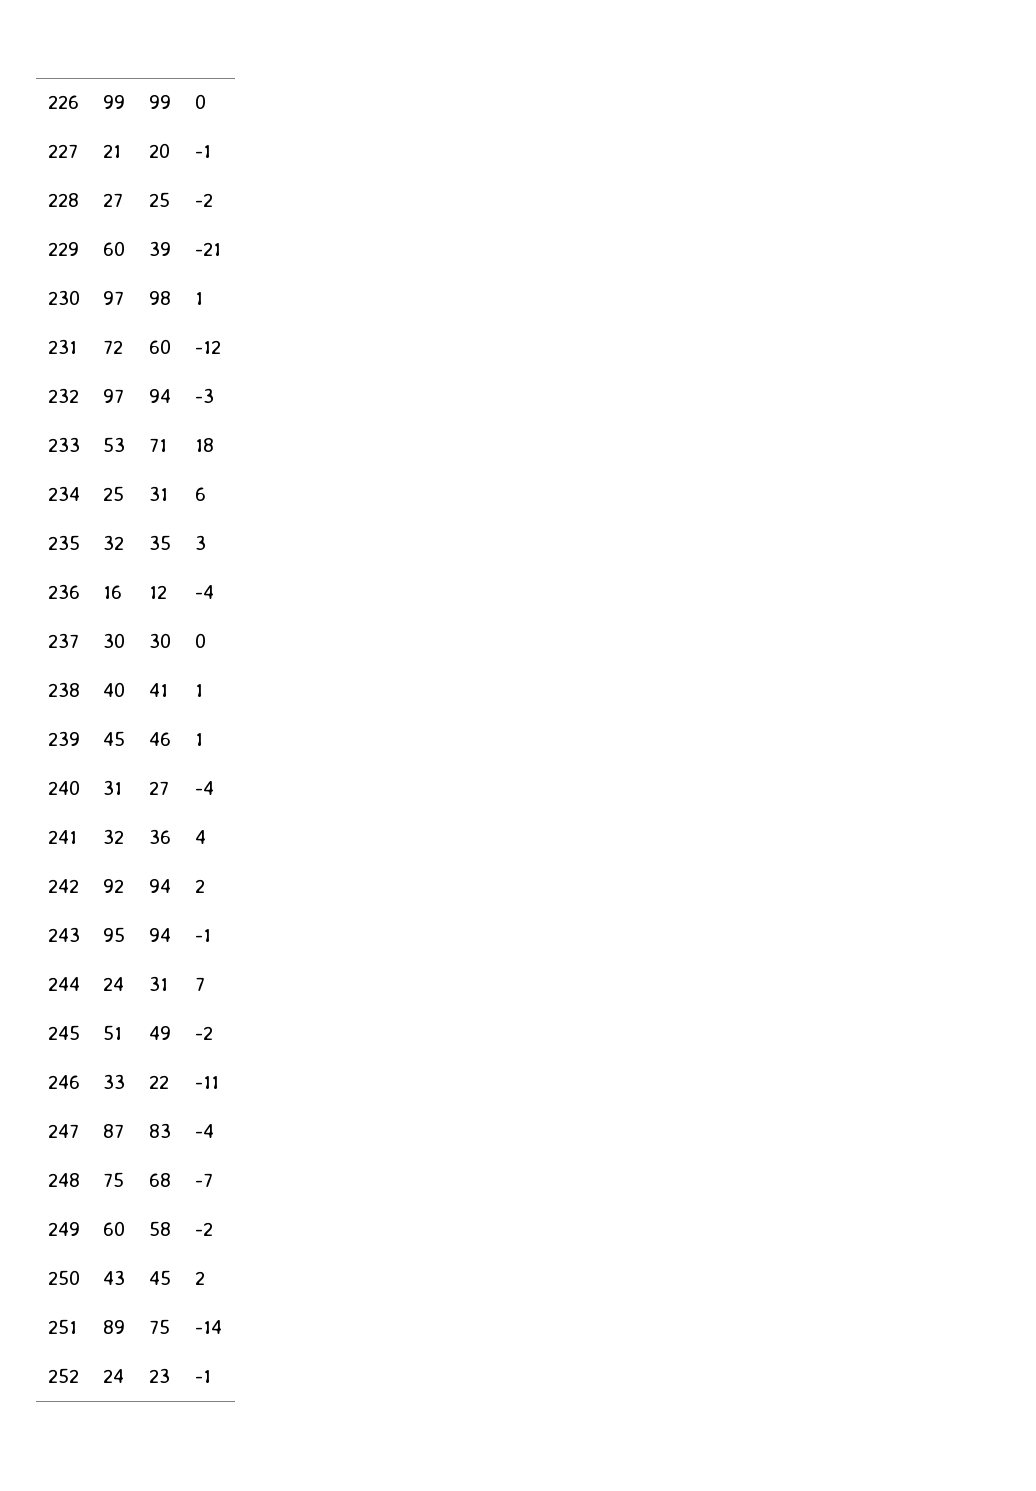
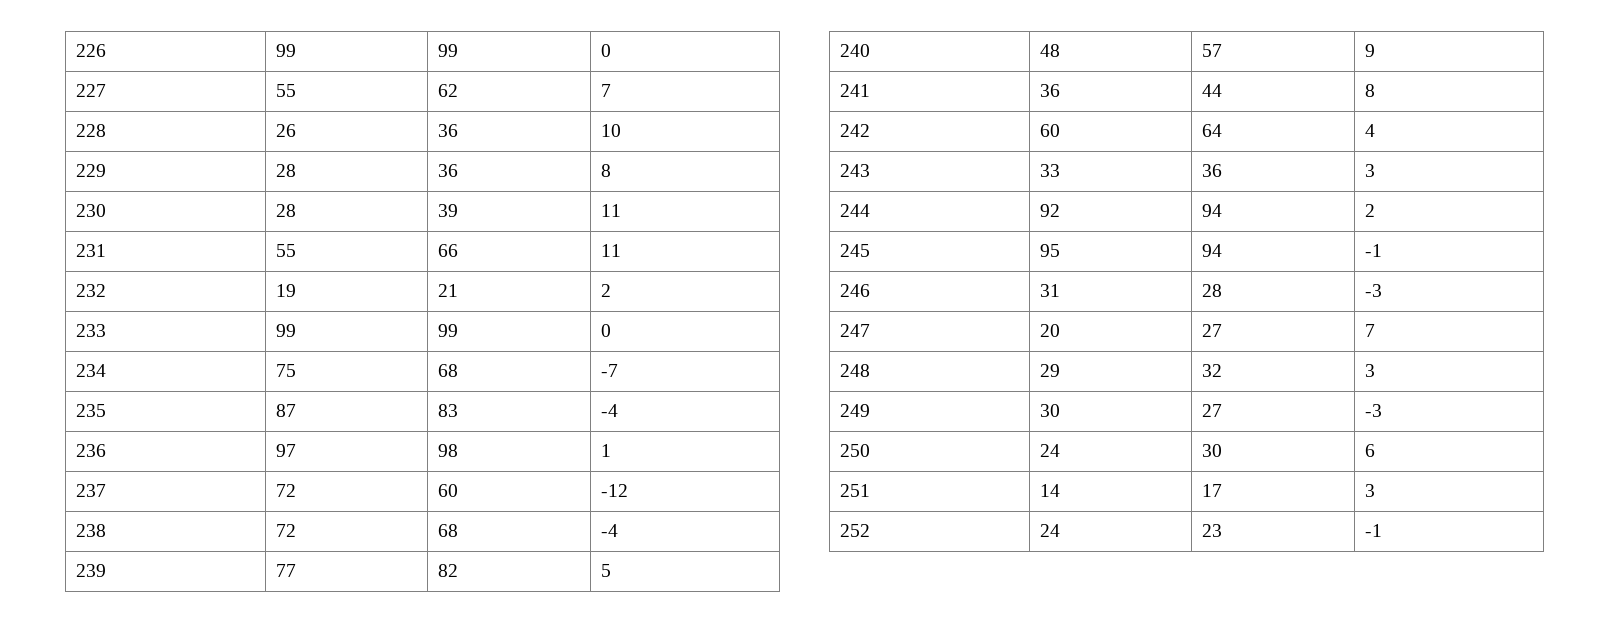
[102,144,121,158] [148,143,170,158] [194,145,211,158] [47,193,79,207] [102,193,123,207] [148,192,170,207] [194,193,213,207] [47,242,79,256] [102,241,125,256] [148,241,171,256] [194,242,221,256] [47,290,80,305] 21 | 20 | -1 // 228 | 27 | 25 | -2 // 229 | 60 | 39 | -21 // 230 -> [276,84,297,97] [438,84,459,97] [601,84,612,97] [76,124,107,137] [276,124,297,137] [438,124,459,137] [601,124,622,137] [76,164,107,177] [276,164,297,177] [438,164,459,177] [601,164,612,177] [76,204,107,217] [276,204,297,217] [438,204,459,217] [601,204,622,217] [76,244,107,257] [276,244,297,257] [438,244,459,257] [601,244,622,257] [76,284,107,297] [276,284,297,297] [438,284,459,297] [601,284,612,297] [76,324,107,337] [276,324,297,337] [438,324,459,337] [601,324,612,337] [76,364,107,377] [276,364,297,377] [438,364,459,377] [601,364,619,377] [76,404,107,417] [276,404,297,417] [438,404,459,417] [601,404,619,417] [76,444,107,457] 55 | 62 | 7 // 228 | 26 | 36 | 10 // 229 | 28 | 36 | 8 // 230 | 28 | 39 | 11 // 231 | 55 | 66 | 11 // 232 | 19 | 21 | 2 // 233 | 99 | 99 | 0 // 234 | 75 | 68 | -7 // 235 | 87 | 83 | -4 // 236
[47,339,77,354] 231 -> [76,484,107,497] 237
[47,388,79,403] [102,389,124,403] [148,389,171,403] [194,388,214,403] [47,437,80,452] [102,437,125,452] [148,438,167,452] [194,438,214,452] [47,486,80,501] [102,486,124,501] [148,486,168,501] [194,487,206,501] [47,535,80,550] [102,535,124,550] [148,535,171,550] [194,535,206,550] [47,584,80,599] [102,585,122,599] [148,585,167,599] [194,585,214,599] [47,633,79,648] [102,633,125,648] [148,633,171,648] [194,633,206,648] [47,682,80,697] [102,682,125,697] [148,683,168,697] [194,684,203,697] [47,731,80,746] [102,731,125,746] [148,732,171,746] [194,733,203,746] [47,780,80,795] [102,780,122,795] [148,781,169,795] [194,781,214,795] [47,830,77,844] [102,829,124,844] [148,829,171,844] [194,830,206,844] [47,879,79,893] 232 | 97 | 94 | -3 // 233 | 53 | 71 | 18 // 234 | 25 | 31 | 6 // 235 | 32 | 35 | 3 // 236 | 16 | 12 | -4 // 237 | 30 | 30 | 0 // 238 | 40 | 41 | 1 // 239 | 45 | 46 | 1 // 240 | 31 | 27 | -4 // 241 | 32 | 36 | 4 // 242 -> [76,524,107,537] [276,524,297,537] [438,524,459,537] [601,524,619,537] [76,564,107,577] [276,564,297,577] [438,564,459,577] [601,564,612,577] [840,44,871,57] [1040,44,1061,57] [1202,44,1223,57] [1365,44,1376,57] [840,84,871,97] [1040,84,1061,97] [1202,84,1223,97] [1365,84,1376,97] [840,124,871,137] [1040,124,1061,137] [1202,124,1223,137] [1365,124,1376,137] [840,164,871,177] [1040,164,1061,177] [1202,164,1223,177] [1365,164,1376,177] [840,204,871,217] 238 | 72 | 68 | -4 // 239 | 77 | 82 | 5 // 240 | 48 | 57 | 9 // 241 | 36 | 44 | 8 // 242 | 60 | 64 | 4 // 243 | 33 | 36 | 3 // 244
[47,927,80,942] 243 -> [840,244,871,257] 245
[47,977,80,991] [102,977,124,991] [148,976,168,991] [194,977,205,991] [47,1025,80,1040] [102,1025,122,1040] [148,1026,171,1040] [194,1026,213,1040] [47,1075,80,1089] [102,1074,125,1089] [148,1075,169,1089] [194,1076,219,1089] [47,1124,79,1138] [102,1124,124,1138] [148,1123,171,1138] [194,1124,214,1138] [47,1173,80,1187] [102,1172,124,1187] [148,1173,171,1187] [194,1173,213,1187] [47,1222,80,1236] [102,1221,125,1236] [148,1221,171,1236] [194,1222,213,1236] [47,1270,80,1285] [102,1270,125,1285] [148,1270,171,1285] [194,1271,205,1285] [47,1319,77,1334] [102,1320,125,1334] [148,1319,170,1334] [194,1320,222,1334] 244 | 24 | 31 | 7 // 245 | 51 | 49 | -2 // 246 | 33 | 22 | -11 // 247 | 87 | 83 | -4 // 248 | 75 | 68 | -7 // 249 | 60 | 58 | -2 // 250 | 43 | 45 | 2 // 251 | 89 | 75 | -14 -> [840,284,871,297] [1040,284,1061,297] [1202,284,1223,297] [1365,284,1383,297] [840,324,871,337] [1040,324,1061,337] [1202,324,1223,337] [1365,324,1376,337] [840,364,871,377] [1040,364,1061,377] [1202,364,1223,377] [1365,364,1376,377] [840,404,871,417] [1040,404,1061,417] [1202,404,1223,417] [1365,404,1383,417] [840,444,871,457] [1040,444,1061,457] [1202,444,1223,457] [1365,444,1376,457] [840,484,871,497] [1040,484,1061,497] [1202,484,1223,497] [1365,484,1376,497] 246 | 31 | 28 | -3 // 247 | 20 | 27 | 7 // 248 | 29 | 32 | 3 // 249 | 30 | 27 | -3 // 250 | 24 | 30 | 6 // 251 | 14 | 17 | 3

